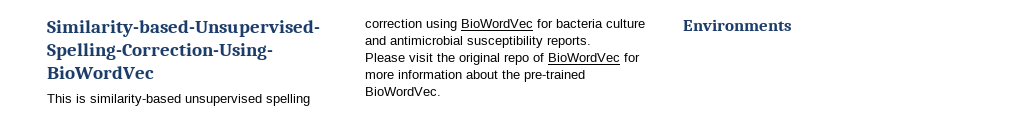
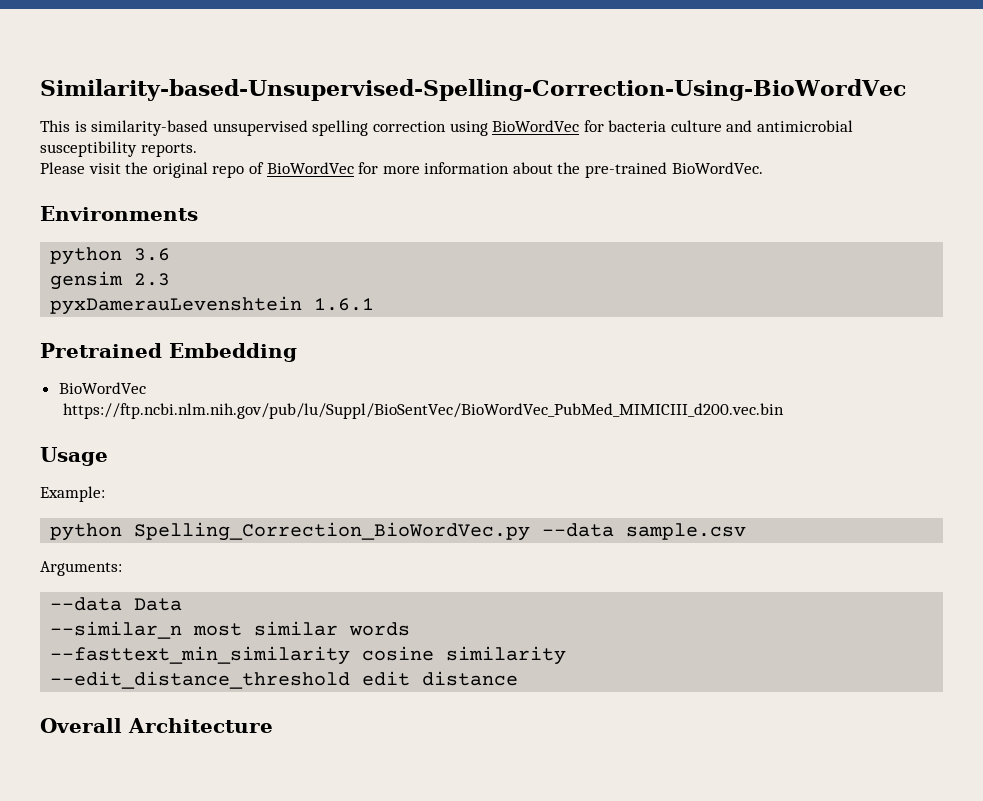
(792, 25) none -> [50,247,171,265] [50,271,171,290] [50,296,375,315] [40,343,297,362] [58,382,146,394] [62,403,784,419] [40,447,108,466] [40,486,105,502] [50,522,747,541] [40,561,122,576] [50,597,183,611] [50,621,411,639] [50,646,567,665] [50,671,519,689] [40,718,273,733] // python 3.6 // gensim 2.3 // pyxDamerauLevenshtein 1.6.1 // Pretrained Embedding // BioWordVec // https://ftp.ncbi.nlm.nih.gov/pub/lu/Suppl/BioSentVec/BioWordVec_PubMed_MIMICIII_d200.vec.bin // Usage // Example: // python Spelling_Correction_BioWordVec.py --data sample.csv // Arguments: // --data Data // --similar_n most similar words // --fasttext_min_similarity cosine similarity // --edit_distance_threshold edit distance // Overall Architecture

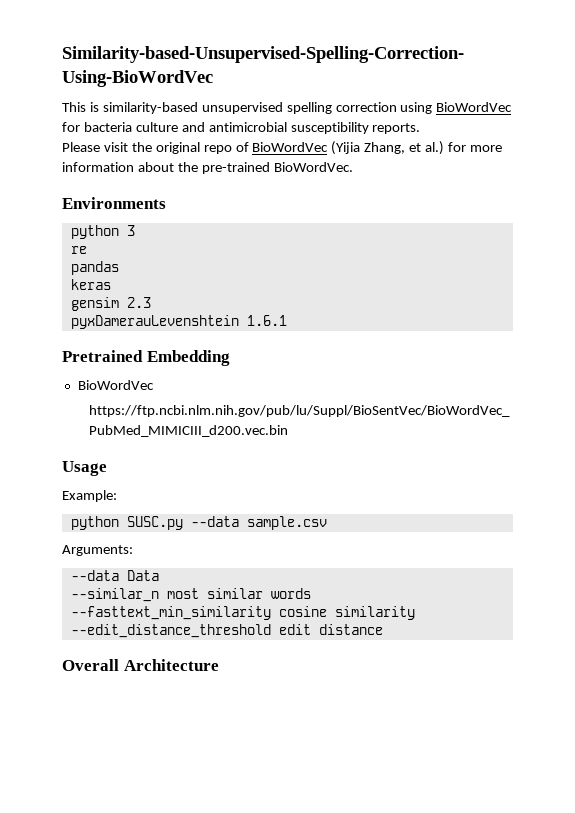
(354, 168) none -> [331,141,445,155] (Yijia Zhang, et al.)
[134,248,171,261] 3.6 -> [126,225,135,236] [70,246,87,254] [70,261,119,275] [70,279,111,290] 3 // re // pandas // keras
[134,522,531,541] Spelling_Correction_BioWordVec.py -> [126,516,183,530] SUSC.py

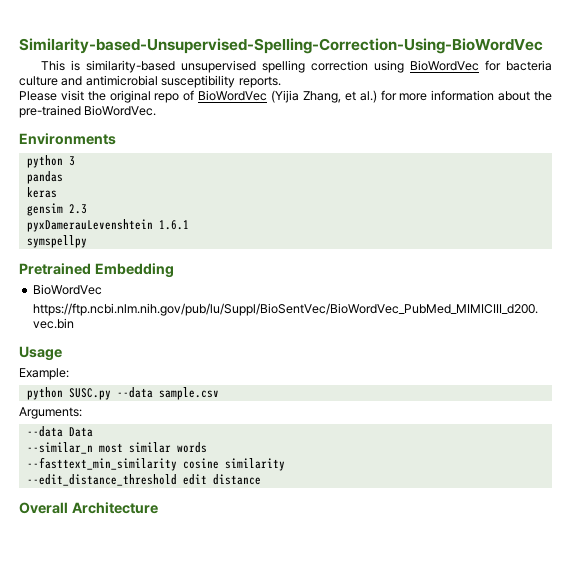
[70,246,87,254] // re -> (75, 161) none
(287, 320) none -> [26,235,87,248] // symspellpy

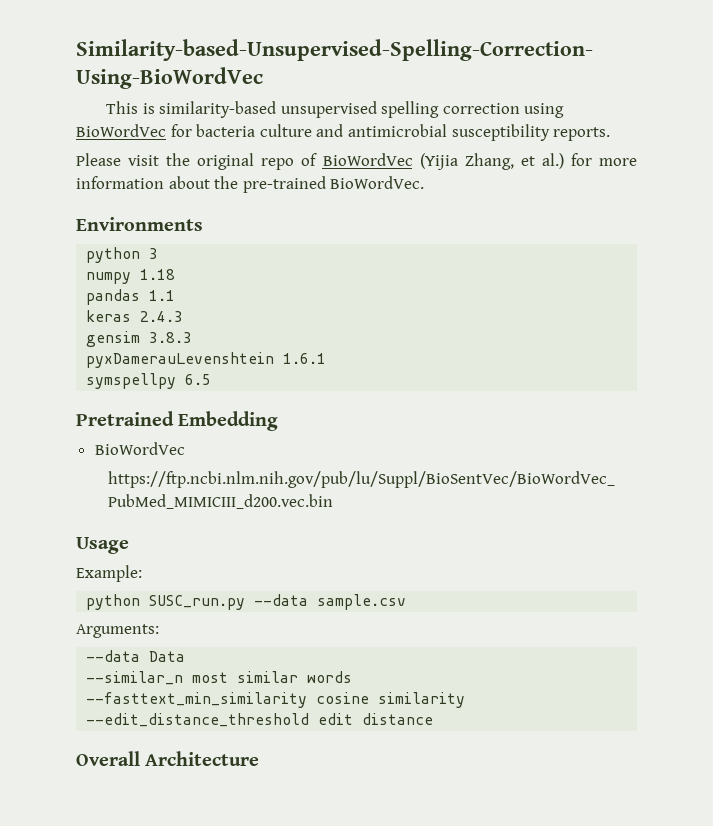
(75, 161) none -> [86,269,176,284] // numpy 1.18
(63, 177) none -> [149,290,176,301] 1.1
(57, 192) none -> [140,311,184,322] 2.4.3
[68,204,87,214] 2.3 -> [149,332,193,343] 3.8.3
(87, 241) none -> [185,374,212,385] 6.5
[68,388,111,400] SUSC.py -> [149,595,246,610] SUSC_run.py

